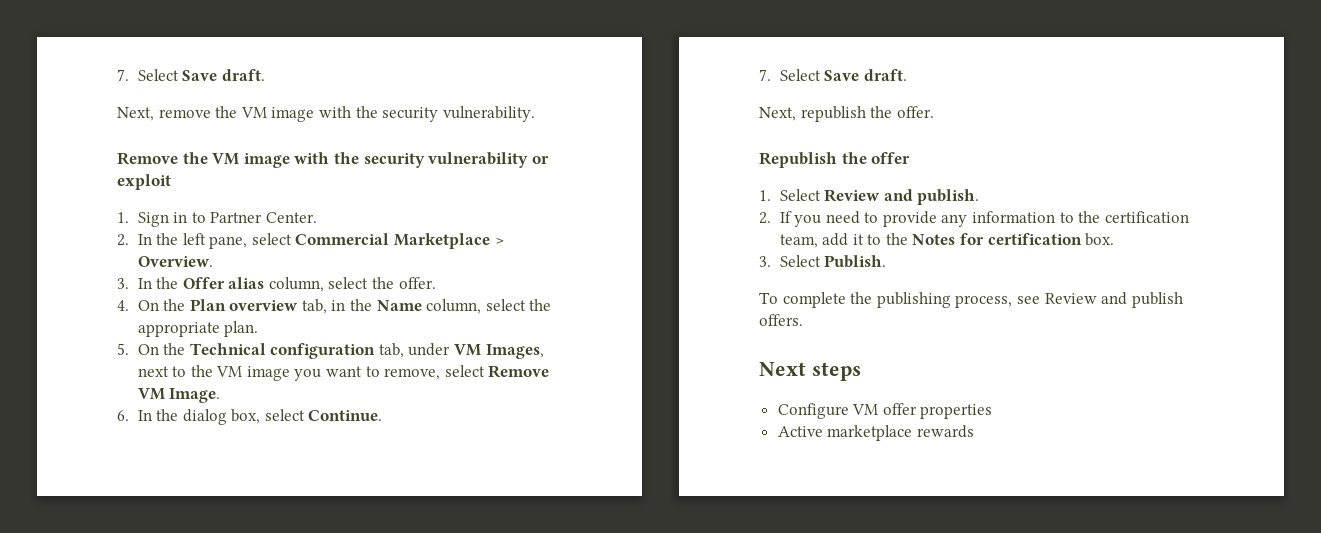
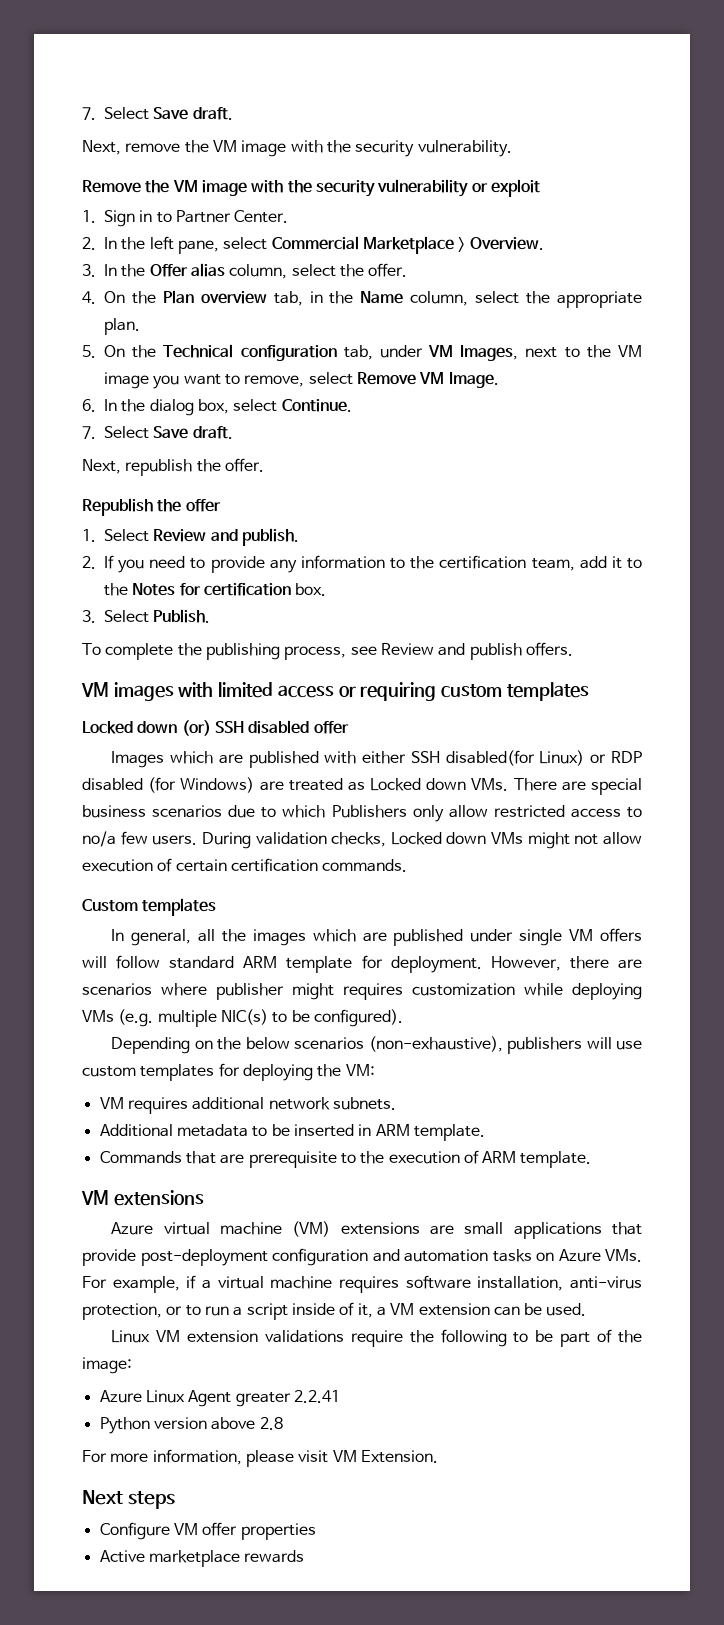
(803, 320) none -> [81,682,589,701] [82,720,349,736] [111,750,642,768] [82,777,642,795] [82,805,643,822] [82,831,642,849] [82,858,408,872] [82,898,217,916] [111,928,642,946] [82,955,642,973] [82,983,642,1000] [82,1009,403,1027] [111,1036,642,1054] [82,1063,375,1081] [99,1097,396,1114] [99,1124,485,1141] [99,1150,592,1168] [81,1190,204,1206] [111,1221,642,1239] [82,1248,642,1266] [82,1275,642,1293] [82,1302,587,1320] [111,1329,642,1347] [82,1357,132,1374] [99,1390,340,1407] [99,1417,283,1434] [82,1449,438,1467] // VM images with limited access or requiring custom templates // Locked down (or) SSH disabled offer // Images which are published with either SSH disabled(for Linux) or RDP disabled (for Windows) are treated as Locked down VMs. There are special business scenarios due to which Publishers only allow restricted access to no/a few users. During validation checks, Locked down VMs might not allow execution of certain certification commands. // Custom templates // In general, all the images which are published under single VM offers will follow standard ARM template for deployment. However, there are scenarios where publisher might requires customization while deploying VMs (e.g. multiple NIC(s) to be configured). // Depending on the below scenarios (non-exhaustive), publishers will use custom templates for deploying the VM: // VM requires additional network subnets. // Additional metadata to be inserted in ARM template. // Commands that are prerequisite to the execution of ARM template. // VM extensions // Azure virtual machine (VM) extensions are small applications that provide post-deployment configuration and automation tasks on Azure VMs. For example, if a virtual machine requires software installation, anti-virus protection, or to run a script inside of it, a VM extension can be used. // Linux VM extension validations require the following to be part of the image: // Azure Linux Agent greater 2.2.41 // Python version above 2.8 // For more information, please visit VM Extension.

